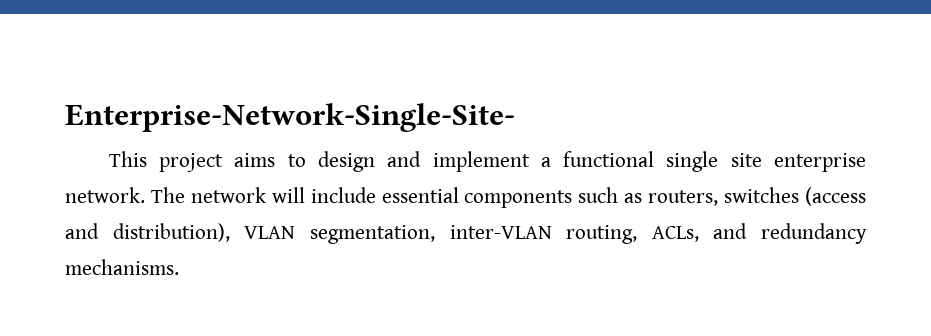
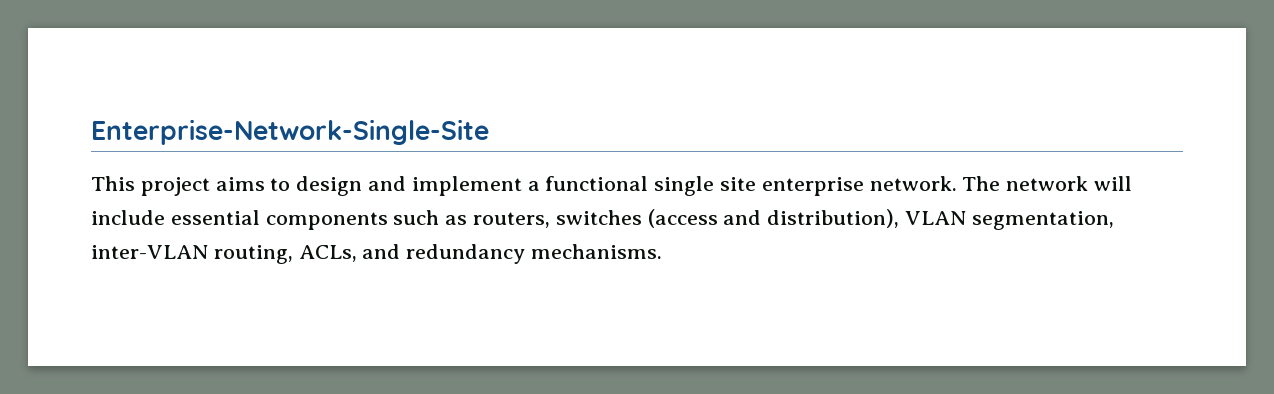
[65,103,515,132] Enterprise-Network-Single-Site- -> [91,119,489,145] Enterprise-Network-Single-Site

